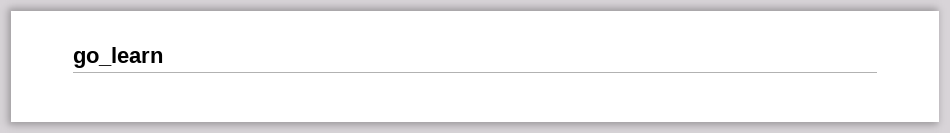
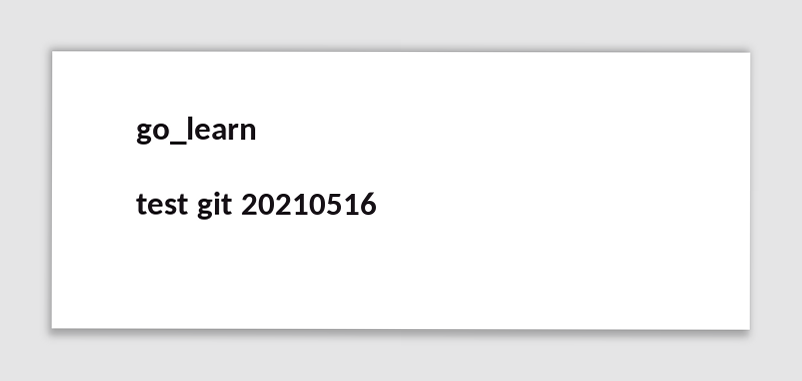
(163, 57) none -> [135,191,377,220] // test git 20210516

